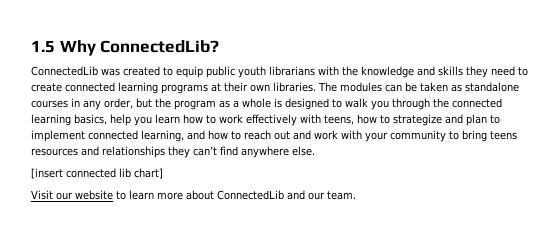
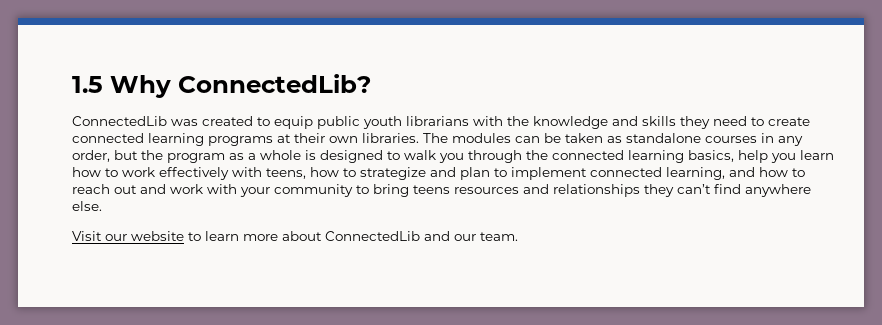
[31,168,163,179] // [insert connected lib chart] -> (102, 206) none

